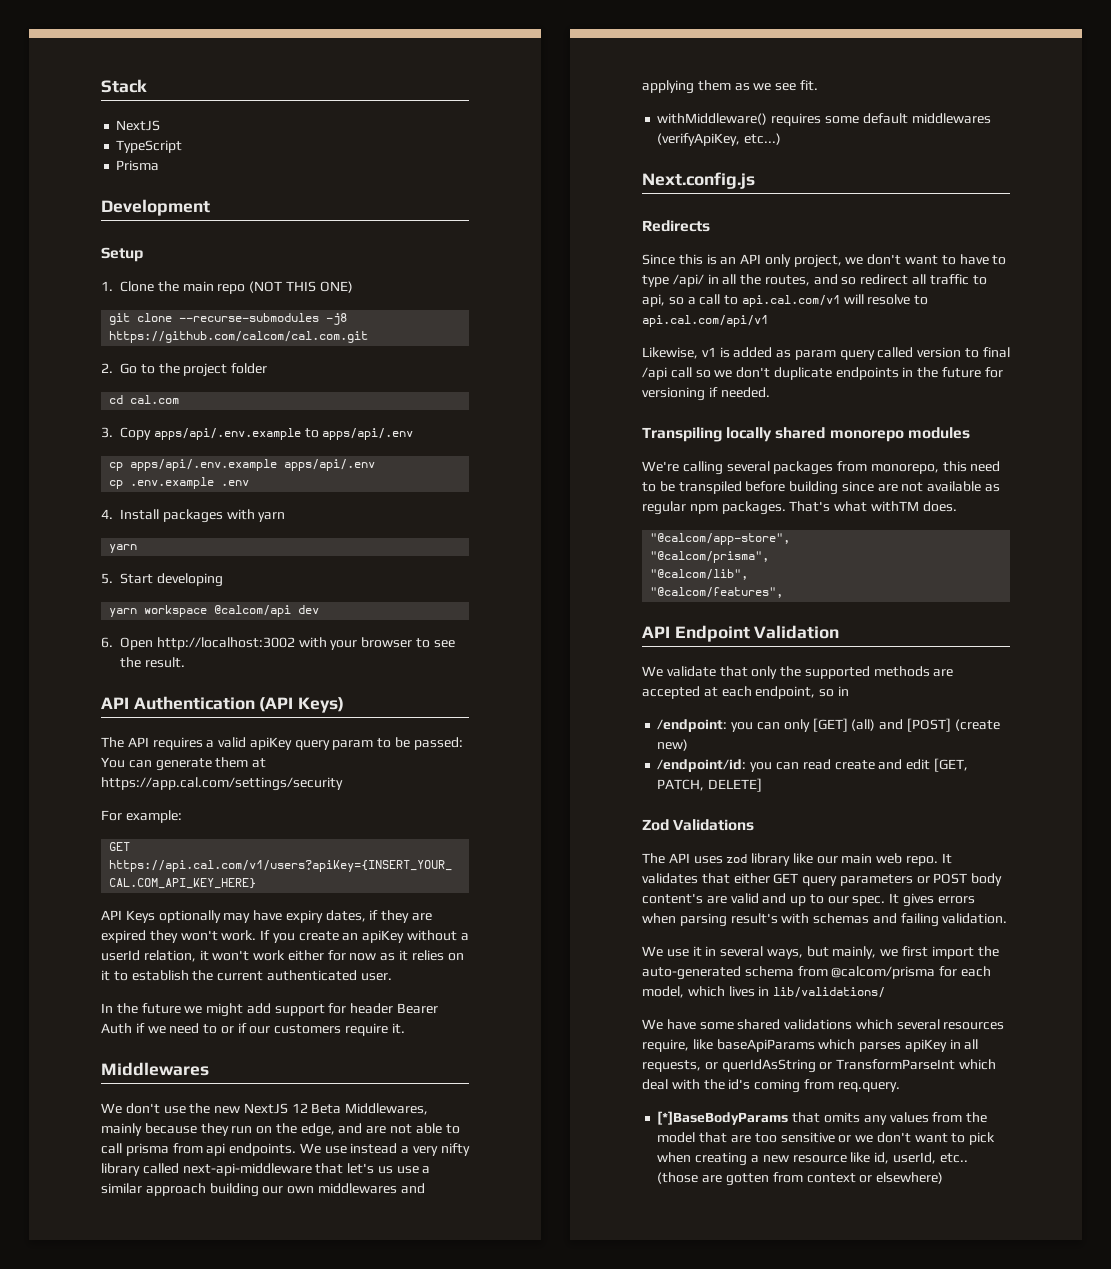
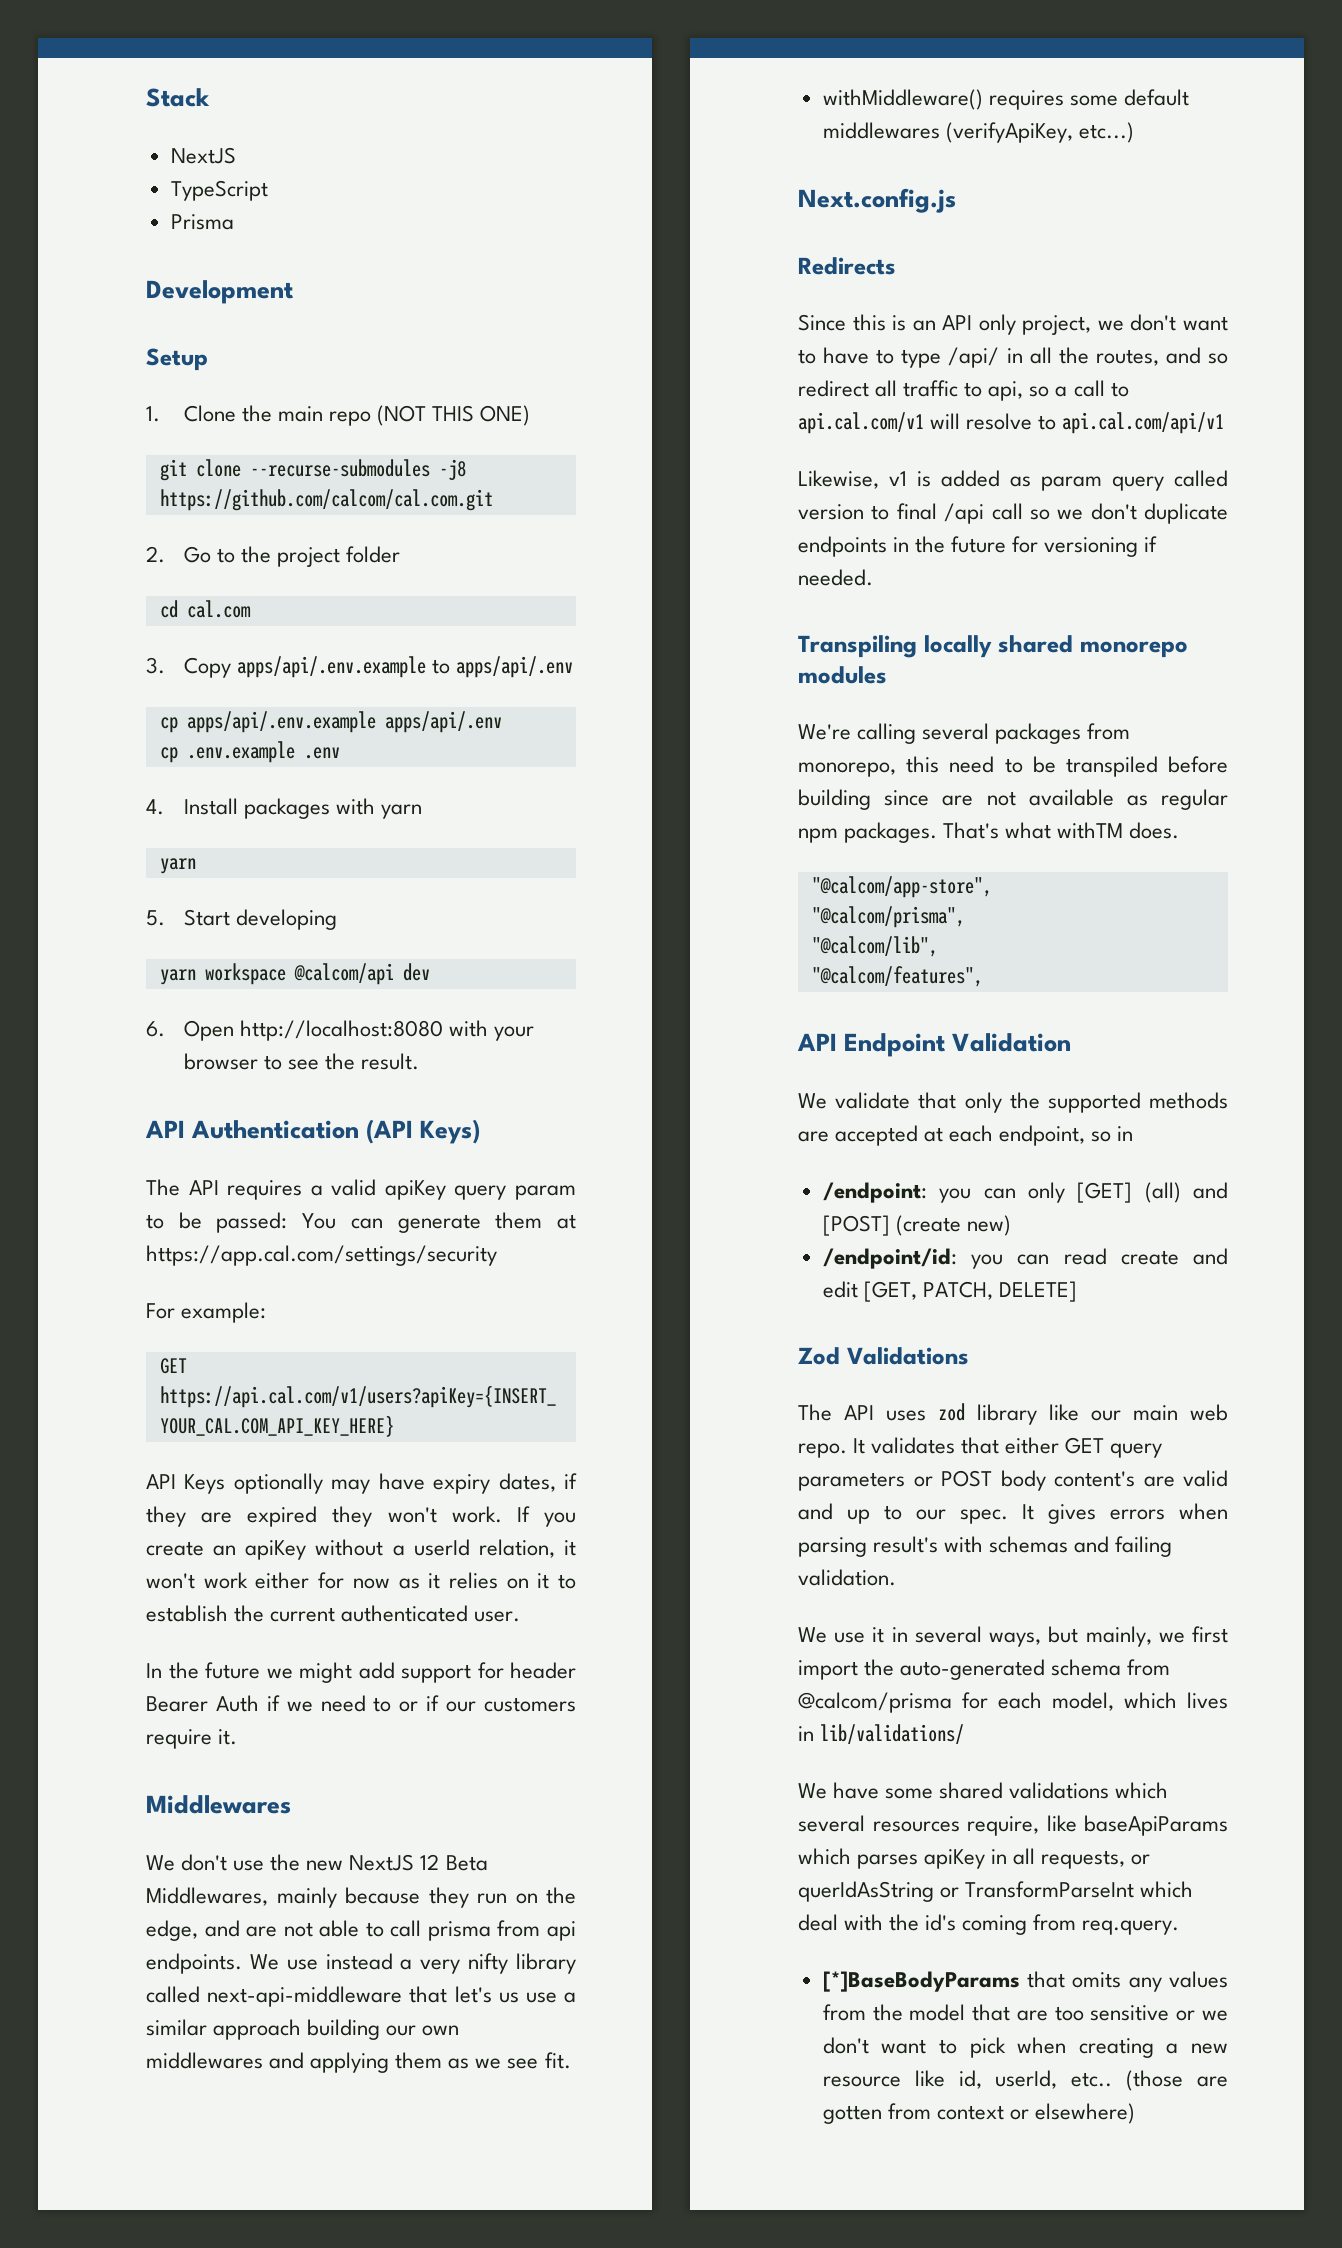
[156,637,295,650] http://localhost:3002 -> [239,1020,443,1041] http://localhost:8080

